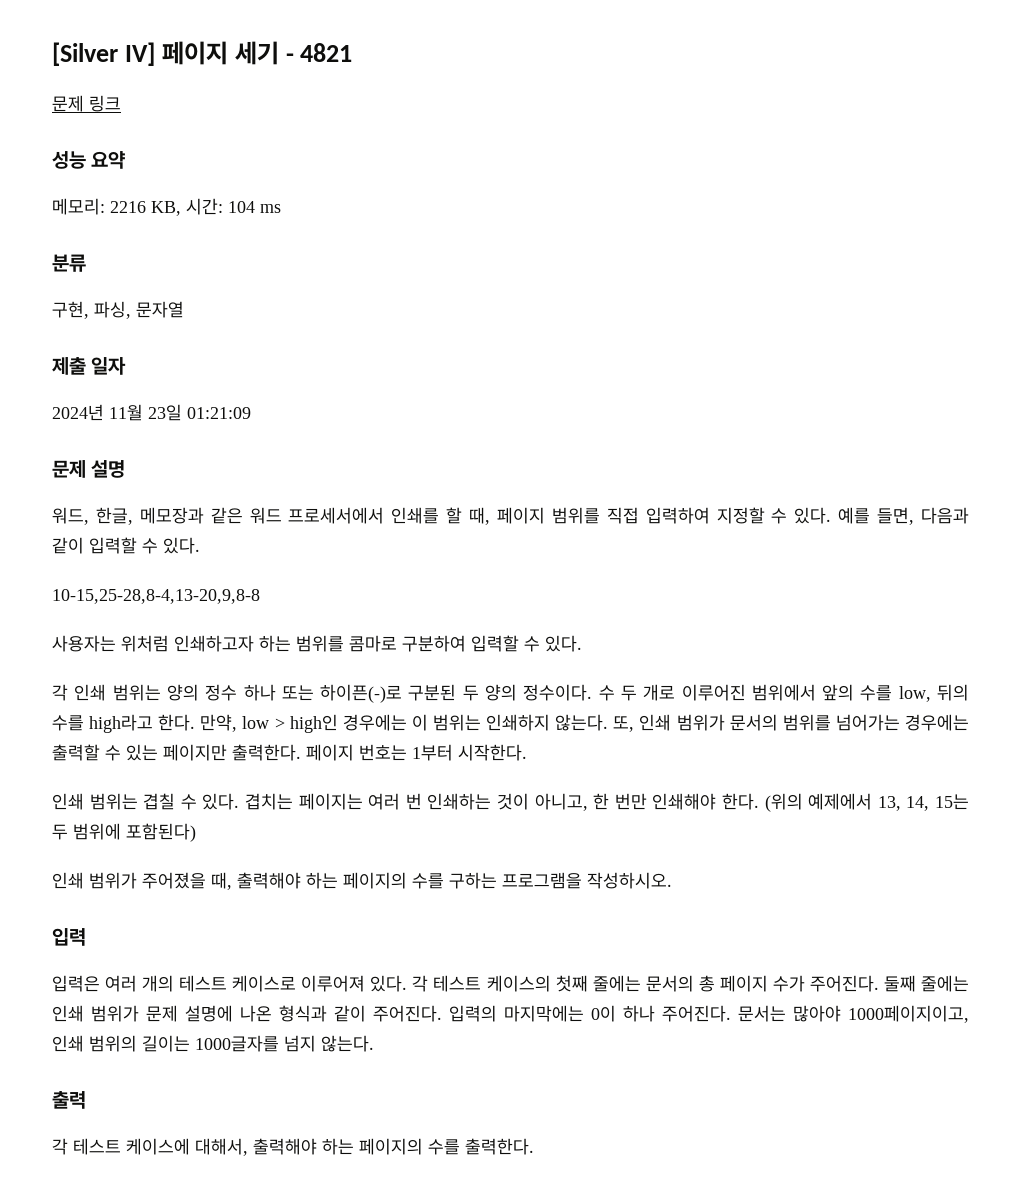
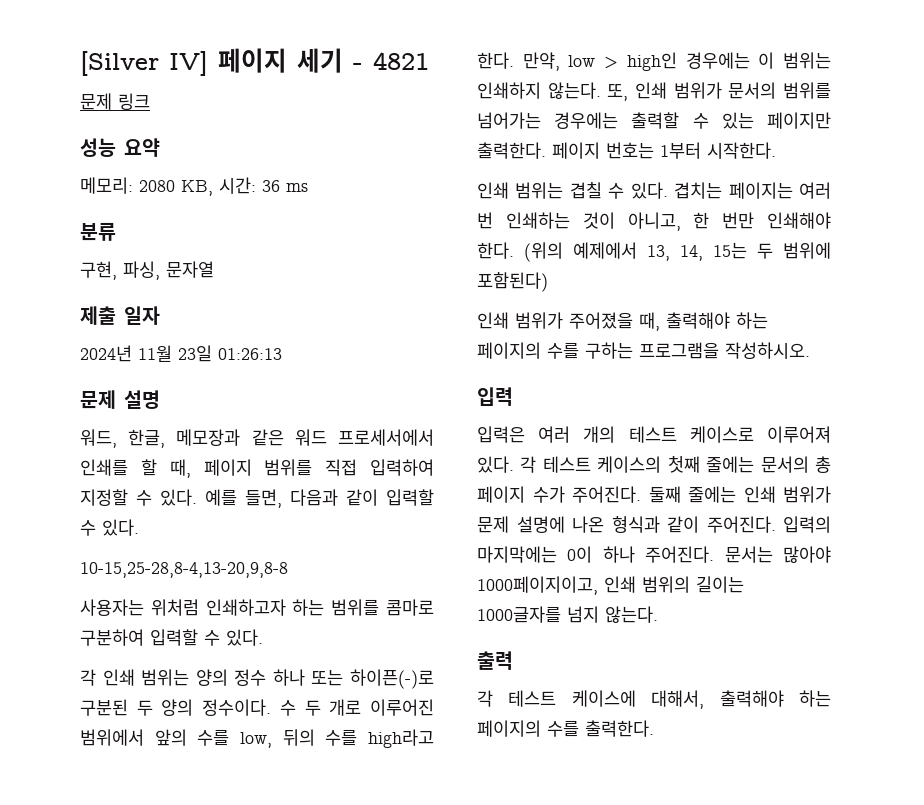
[110,201,146,213] 2216 -> [139,180,175,192] 2080
[228,201,255,213] 104 -> [262,180,280,192] 36
[187,407,251,419] 01:21:09 -> [218,348,282,360] 01:26:13

